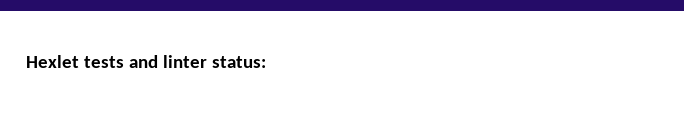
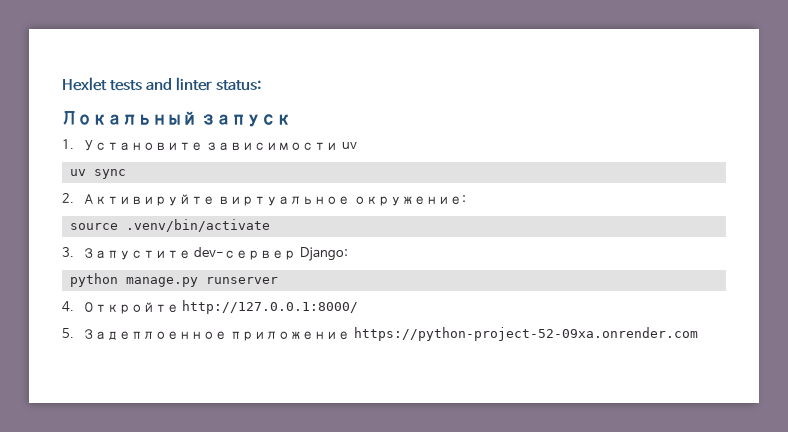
(266, 62) none -> [62,111,292,127] [62,139,357,151] [69,169,126,179] [62,193,466,206] [69,219,270,232] [62,247,348,261] [69,273,278,287] [62,300,359,314] [62,327,698,341] // Локальный запуск // 1. Установите зависимости uv // uv sync // 2. Активируйте виртуальное окружение: // source .venv/bin/activate // 3. Запустите dev-сервер Django: // python manage.py runserver // 4. Откройте http://127.0.0.1:8000/ // 5. Задеплоенное приложение https://python-project-52-09xa.onrender.com

